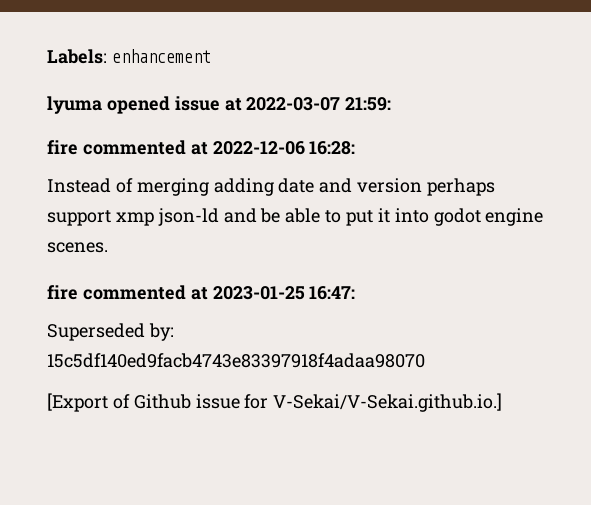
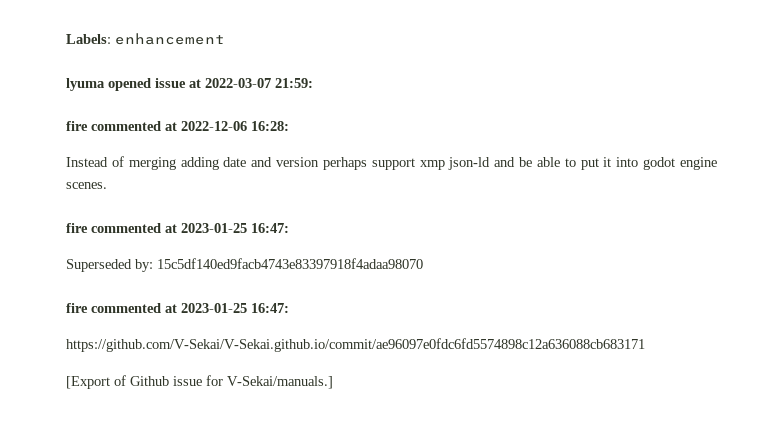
(425, 360) none -> [66,303,289,313] [66,338,645,352] // fire commented at 2023-01-25 16:47: // https://github.com/V-Sekai/V-Sekai.github.io/commit/ae96097e0fdc6fd5574898c12a636088cb683171
[273,393,503,412] V-Sekai/V-Sekai.github.io.] -> [227,376,333,389] V-Sekai/manuals.]

